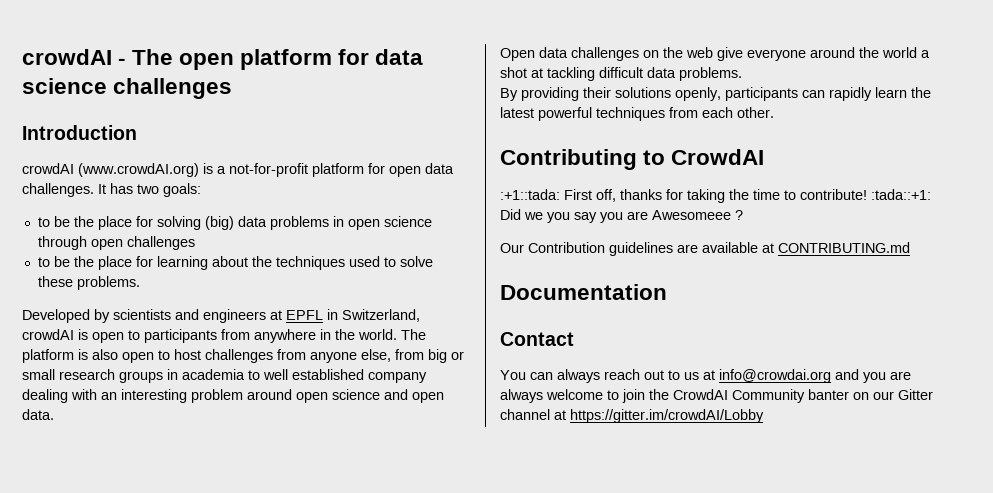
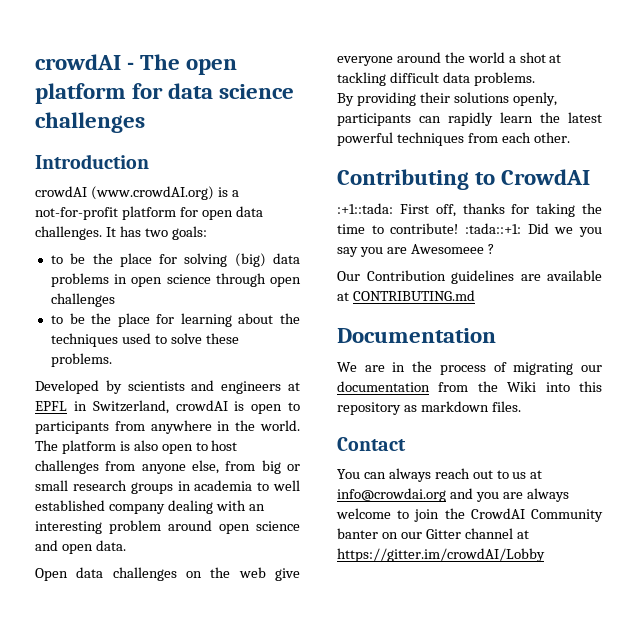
(667, 292) none -> [337,361,602,375] [337,381,602,392] [337,401,521,415] // We are in the process of migrating our documentation from the Wiki into this repository as markdown files.

